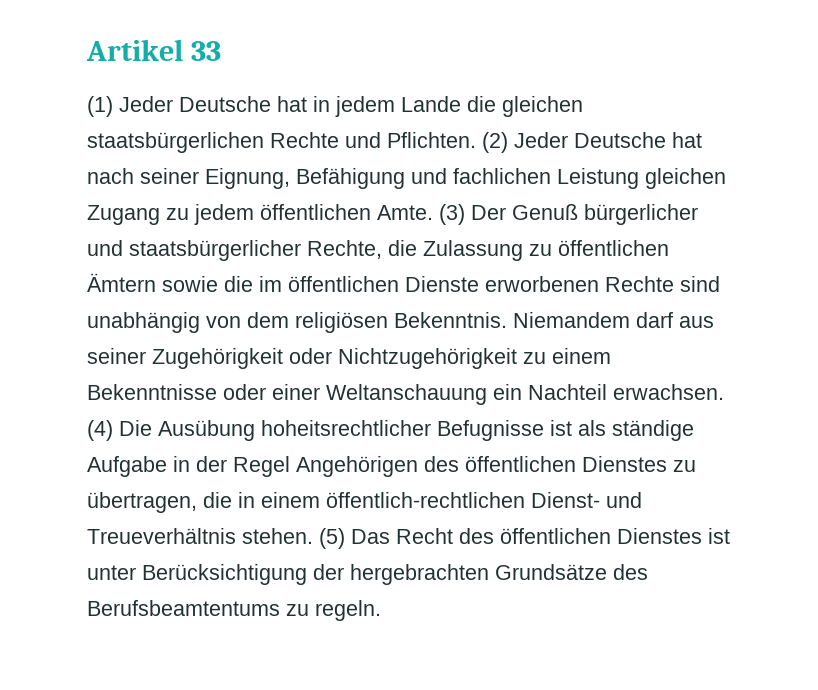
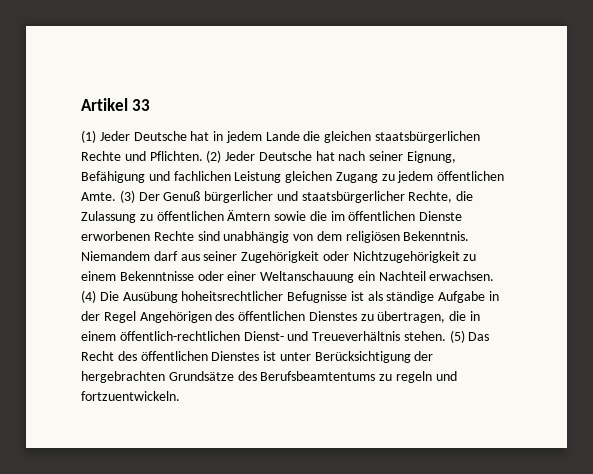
[315,600,381,621] regeln. -> [395,371,457,383] [81,391,180,401] regeln und fortzuentwickeln.

